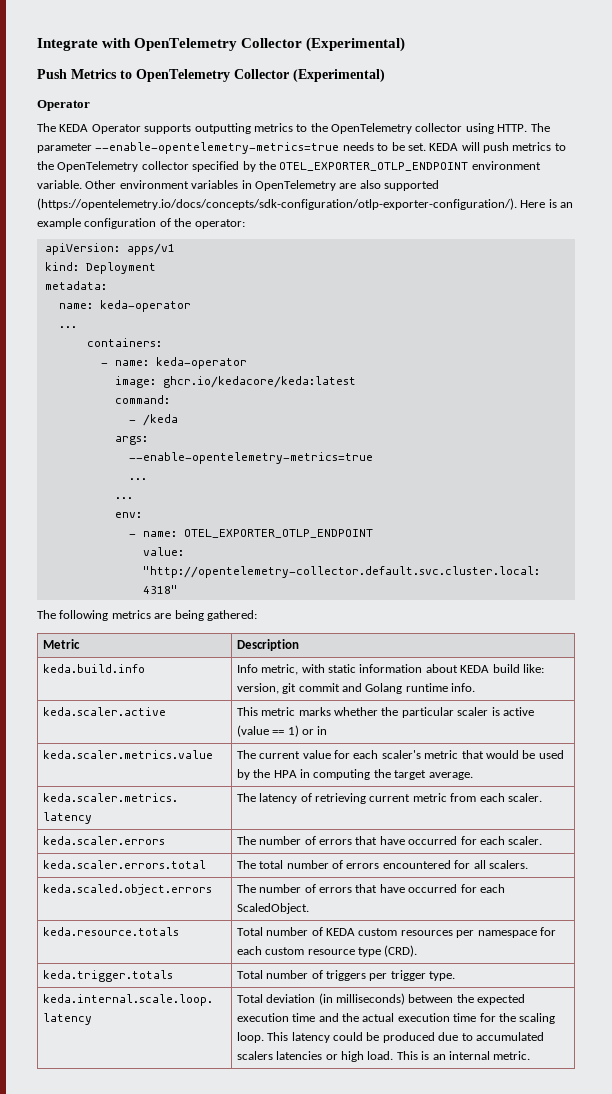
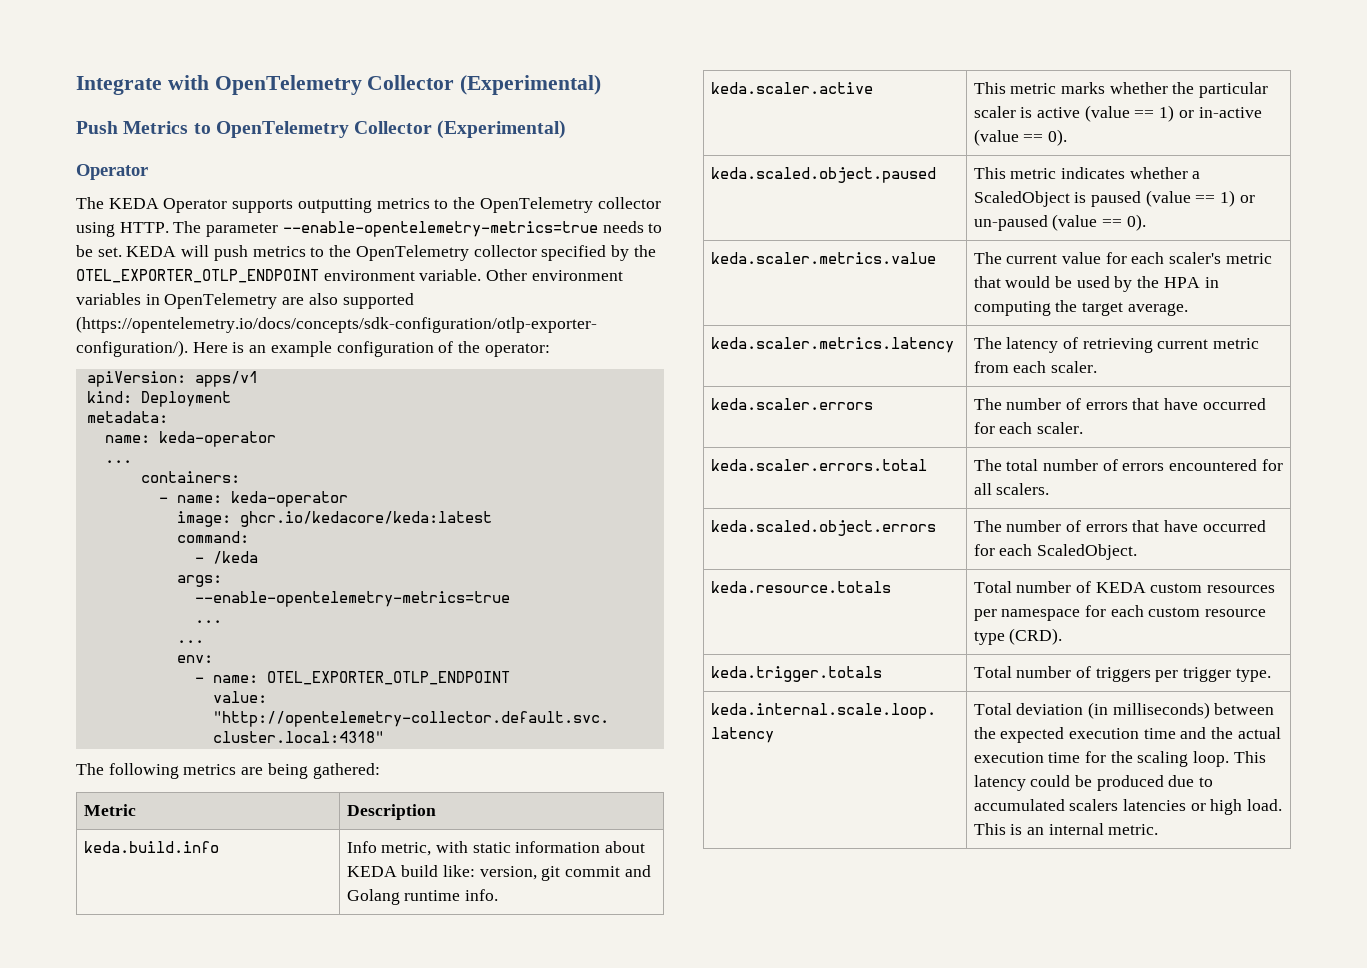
[317,726,328,735] in -> [1198,107,1262,118] [973,129,1067,146] [710,167,936,183] [973,167,1201,179] [973,190,1255,207] [973,214,1146,231] in-active (value == 0). // keda.scaled.object.paused | This metric indicates whether a ScaledObject is paused (value == 1) or un-paused (value == 0).

